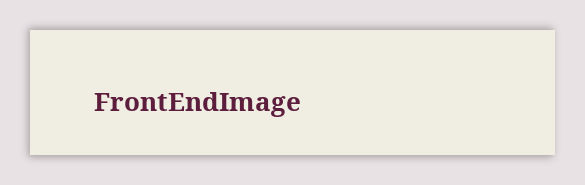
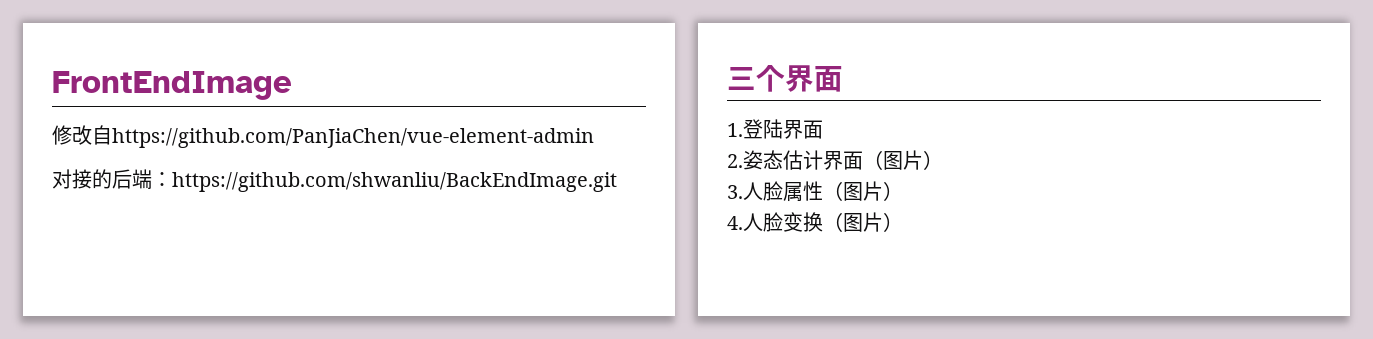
(301, 104) none -> [52,125,594,148] [52,169,617,192] [727,65,843,92] [727,119,823,139] [727,150,943,170] [727,181,903,202] [727,212,903,232] // 修改自https://github.com/PanJiaChen/vue-element-admin // 对接的后端：https://github.com/shwanliu/BackEndImage.git // 三个界面 // 1.登陆界面 // 2.姿态估计界面（图片） // 3.人脸属性（图片） // 4.人脸变换（图片）

